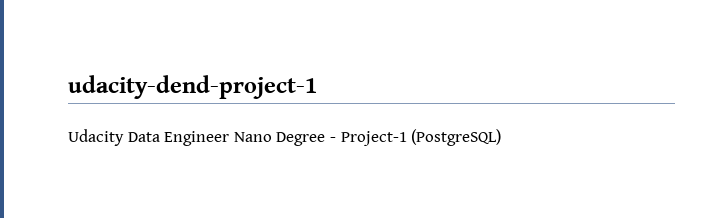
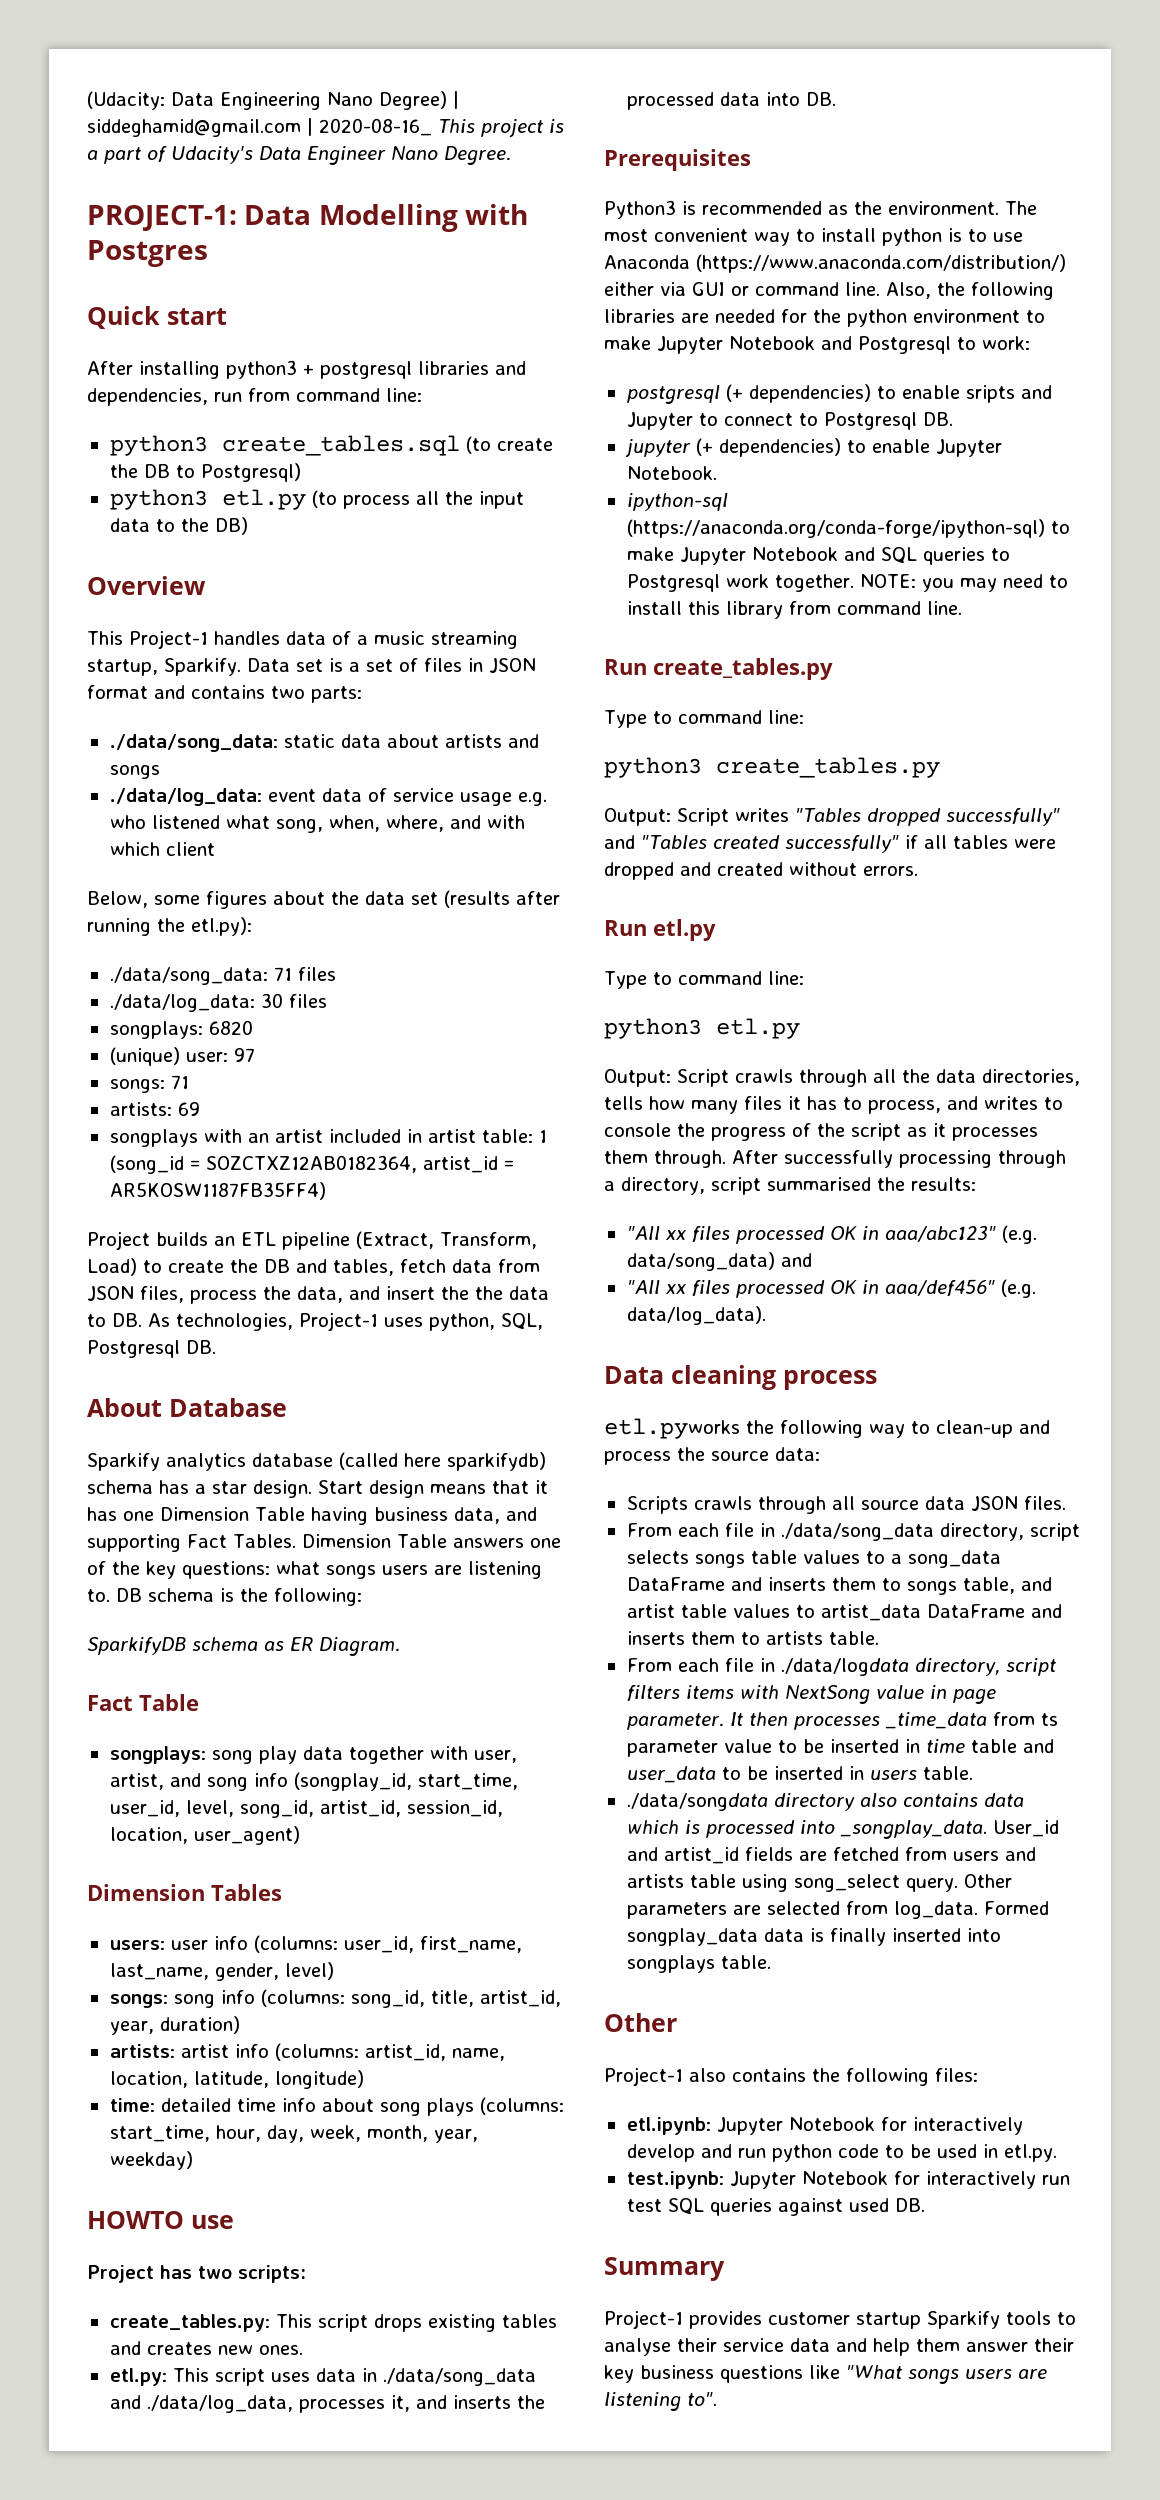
[68,75,317,99] [68,129,502,146] udacity-dend-project-1 // Udacity Data Engineer Nano Degree - Project-1 (PostgreSQL) -> [87,91,459,110] [87,118,564,137] [87,146,511,165] [87,204,529,232] [87,240,208,267] [87,306,227,329] [87,360,526,379] [87,388,422,406] [109,435,553,456] [109,463,301,482] [109,489,524,510] [109,517,248,535] [87,576,206,595] [87,630,518,649] [87,658,536,676] [87,685,362,703] [109,734,539,752] [109,765,160,779] [109,788,547,806] [109,815,525,833] [109,842,215,856] [87,890,560,909] [87,917,252,936] [109,967,336,985] [109,993,327,1012] [109,1020,253,1039] [109,1047,255,1066] [109,1075,189,1093] [109,1102,200,1116] [109,1129,547,1147] [109,1155,514,1174] [109,1182,326,1200] [87,1231,537,1250] [87,1258,540,1276] [87,1286,549,1304] [87,1312,543,1331] [87,1340,216,1358] [87,1398,287,1417] [87,1452,546,1471] [87,1480,548,1498] [87,1507,537,1525] [87,1534,561,1552] [87,1561,542,1579] [87,1588,362,1606] [87,1637,400,1656] [87,1694,199,1711] [109,1746,517,1764] [109,1772,518,1791] [109,1800,503,1818] [109,1826,300,1845] [87,1884,282,1901] [109,1935,522,1953] [109,1962,334,1981] [109,1989,561,2008] [109,2016,240,2035] [109,2043,505,2061] [109,2070,364,2089] [109,2097,564,2116] [109,2125,478,2143] [109,2151,193,2170] [87,2211,234,2229] [87,2265,306,2283] [109,2314,557,2332] [109,2341,303,2355] [109,2368,536,2386] [109,2395,545,2413] [626,92,836,110] [604,149,751,171] [604,200,1037,219] [604,228,1023,246] [604,254,1066,273] [604,282,1054,300] [604,309,1045,327] [604,336,1030,354] [626,384,1052,404] [626,412,953,430] [624,438,1002,457] [626,466,717,480] [626,493,728,511] [626,519,1070,538] [626,547,1010,565] [626,574,1068,592] [626,601,962,619] [604,658,833,680] [604,710,804,728] [604,757,940,778] [604,808,1060,826] [604,835,1056,853] [604,862,918,880] [604,919,716,941] [604,971,804,989] [604,1018,800,1039] [604,1069,1080,1087] [604,1096,1063,1114] [604,1123,1038,1141] [604,1150,1066,1168] [604,1177,976,1195] [626,1225,1037,1244] [626,1252,812,1271] [626,1279,1036,1298] [626,1306,766,1325] [604,1365,877,1390] [604,1418,1050,1439] [604,1447,820,1465] [626,1496,1066,1514] [626,1523,1080,1541] [626,1550,1001,1568] [626,1577,1052,1595] [626,1604,1062,1621] [626,1631,879,1645] [626,1658,1057,1676] [626,1685,996,1704] [626,1712,1058,1730] [626,1739,1054,1757] [626,1766,973,1783] [626,1793,1024,1811] [626,1820,1059,1839] [626,1847,1036,1864] [626,1874,1012,1892] [626,1901,1049,1919] [626,1928,1001,1946] [626,1955,771,1973] [604,2013,677,2032] [604,2067,978,2086] [626,2117,1023,2135] [626,2144,1057,2162] [626,2171,1070,2189] [626,2198,925,2216] [604,2257,725,2281] [604,2310,1076,2329] [604,2338,1074,2356] [604,2365,1047,2384] [604,2392,717,2411] (Udacity: Data Engineering Nano Degree) | siddeghamid@gmail.com | 2020-08-16_ This project is a part of Udacity's Data Engineer Nano Degree. // PROJECT-1: Data Modelling with Postgres // Quick start // After installing python3 + postgresql libraries and dependencies, run from command line: // python3 create_tables.sql (to create the DB to Postgresql) // python3 etl.py (to process all the input data to the DB) // Overview // This Project-1 handles data of a music streaming startup, Sparkify. Data set is a set of files in JSON format and contains two parts: // ./data/song_data: static data about artists and songs // ./data/log_data: event data of service usage e.g. who listened what song, when, where, and with which client // Below, some figures about the data set (results after running the etl.py): // ./data/song_data: 71 files // ./data/log_data: 30 files // songplays: 6820 // (unique) user: 97 // songs: 71 // artists: 69 // songplays with an artist included in artist table: 1 (song_id = SOZCTXZ12AB0182364, artist_id = AR5KOSW1187FB35FF4) // Project builds an ETL pipeline (Extract, Transform, Load) to create the DB and tables, fetch data from JSON files, process the data, and insert the the data to DB. As technologies, Project-1 uses python, SQL, Postgresql DB. // About Database // Sparkify analytics database (called here sparkifydb) schema has a star design. Start design means that it has one Dimension Table having business data, and supporting Fact Tables. Dimension Table answers one of the key questions: what songs users are listening to. DB schema is the following: // SparkifyDB schema as ER Diagram. // Fact Table // songplays: song play data together with user, artist, and song info (songplay_id, start_time, user_id, level, song_id, artist_id, session_id, location, user_agent) // Dimension Tables // users: user info (columns: user_id, first_name, last_name, gender, level) // songs: song info (columns: song_id, title, artist_id, year, duration) // artists: artist info (columns: artist_id, name, location, latitude, longitude) // time: detailed time info about song plays (columns: start_time, hour, day, week, month, year, weekday) // HOWTO use // Project has two scripts: // create_tables.py: This script drops existing tables and creates new ones. // etl.py: This script uses data in ./data/song_data and ./data/log_data, processes it, and inserts the processed data into DB. // Prerequisites // Python3 is recommended as the environment. The most convenient way to install python is to use Anaconda (https://www.anaconda.com/distribution/) either via GUI or command line. Also, the following libraries are needed for the python environment to make Jupyter Notebook and Postgresql to work: // postgresql (+ dependencies) to enable sripts and Jupyter to connect to Postgresql DB. // jupyter (+ dependencies) to enable Jupyter Notebook. // ipython-sql (https://anaconda.org/conda-forge/ipython-sql) to make Jupyter Notebook and SQL queries to Postgresql work together. NOTE: you may need to install this library from command line. // Run create_tables.py // Type to command line: // python3 create_tables.py // Output: Script writes "Tables dropped successfully" and "Tables created successfully" if all tables were dropped and created without errors. // Run etl.py // Type to command line: // python3 etl.py // Output: Script crawls through all the data directories, tells how many files it has to process, and writes to console the progress of the script as it processes them through. After successfully processing through a directory, script summarised the results: // "All xx files processed OK in aaa/abc123" (e.g. data/song_data) and // "All xx files processed OK in aaa/def456" (e.g. data/log_data). // Data cleaning process // etl.pyworks the following way to clean-up and process the source data: // Scripts crawls through all source data JSON files. // From each file in ./data/song_data directory, script selects songs table values to a song_data DataFrame and inserts them to songs table, and artist table values to artist_data DataFrame and inserts them to artists table. // From each file in ./data/logdata directory, script filters items with NextSong value in page parameter. It then processes _time_data from ts parameter value to be inserted in time table and user_data to be inserted in users table. // ./data/songdata directory also contains data which is processed into _songplay_data. User_id and artist_id fields are fetched from users and artists table using song_select query. Other parameters are selected from log_data. Formed songplay_data data is finally inserted into songplays table. // Other // Project-1 also contains the following files: // etl.ipynb: Jupyter Notebook for interactively develop and run python code to be used in etl.py. // test.ipynb: Jupyter Notebook for interactively run test SQL queries against used DB. // Summary // Project-1 provides customer startup Sparkify tools to analyse their service data and help them answer their key business questions like "What songs users are listening to".

